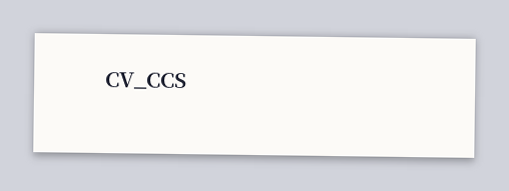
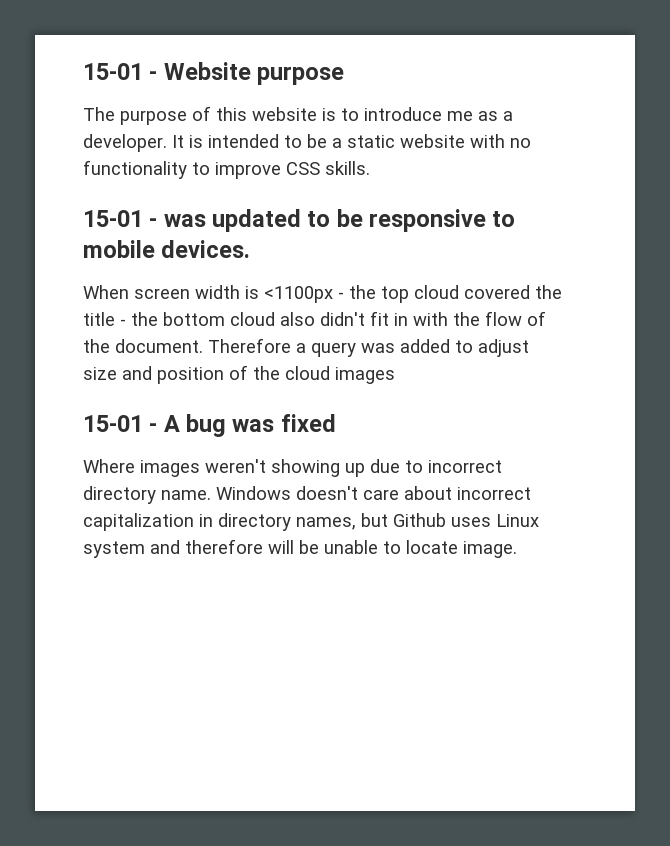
[105,72,187,91] CV_CCS -> [83,62,345,85] [83,106,513,125] [83,134,531,152] [83,160,370,179] [83,209,516,232] [83,240,251,258] [83,285,562,303] [83,311,546,326] [83,338,529,357] [83,365,395,384] [83,414,336,437] [83,459,502,477] [83,486,531,504] [83,513,539,531] [83,539,517,558] 15-01 - Website purpose // The purpose of this website is to introduce me as a developer. It is intended to be a static website with no functionality to improve CSS skills. // 15-01 - was updated to be responsive to mobile devices. // When screen width is <1100px - the top cloud covered the title - the bottom cloud also didn't fit in with the flow of the document. Therefore a query was added to adjust size and position of the cloud images // 15-01 - A bug was fixed // Where images weren't showing up due to incorrect directory name. Windows doesn't care about incorrect capitalization in directory names, but Github uses Linux system and therefore will be unable to locate image.

